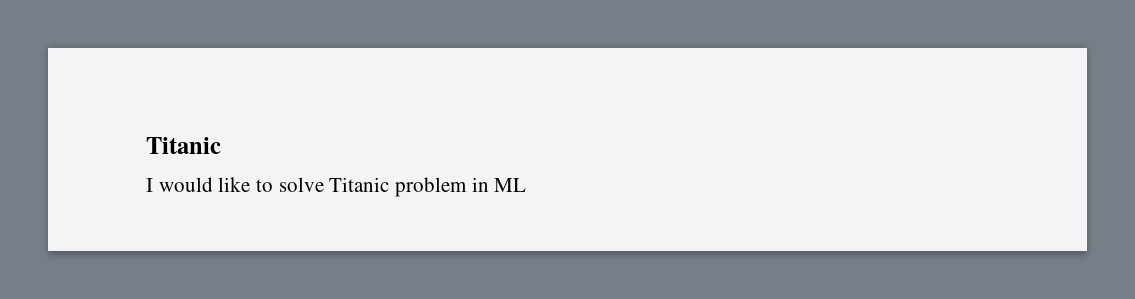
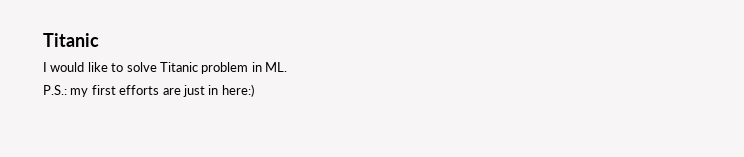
[494,178,527,192] ML -> [265,62,287,72] [43,84,254,97] ML. // P.S.: my first efforts are just in here:)

